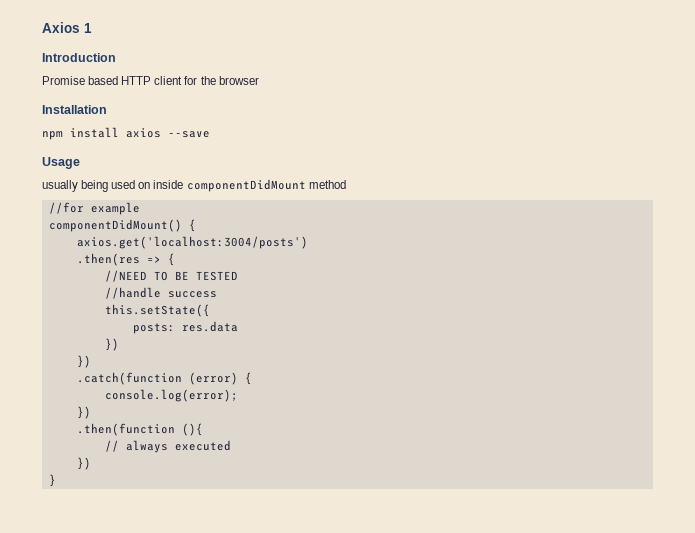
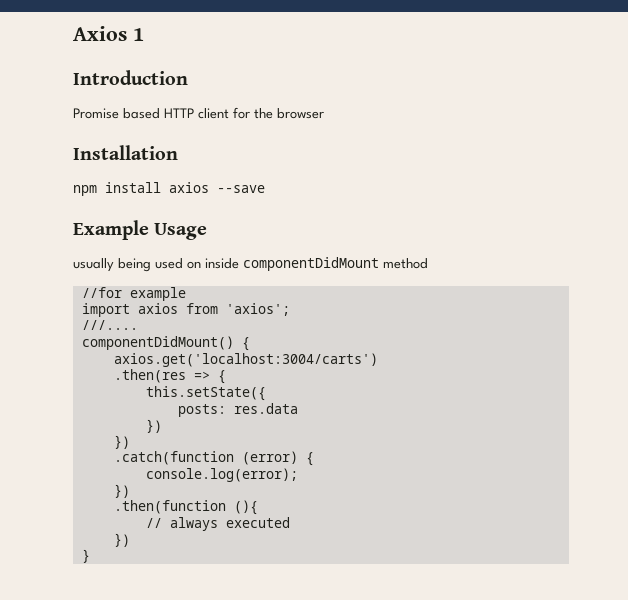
(210, 134) none -> [73,220,149,240] Example
(140, 208) none -> [81,303,290,317] [81,320,138,330] // import axios from 'axios'; // ///....
[76,236,308,249] axios.get('localhost:3004/posts') -> [113,353,378,367] axios.get('localhost:3004/carts')
[104,270,238,282] [104,287,217,299] // //NEED TO BE TESTED // //handle success -> (226, 377) none

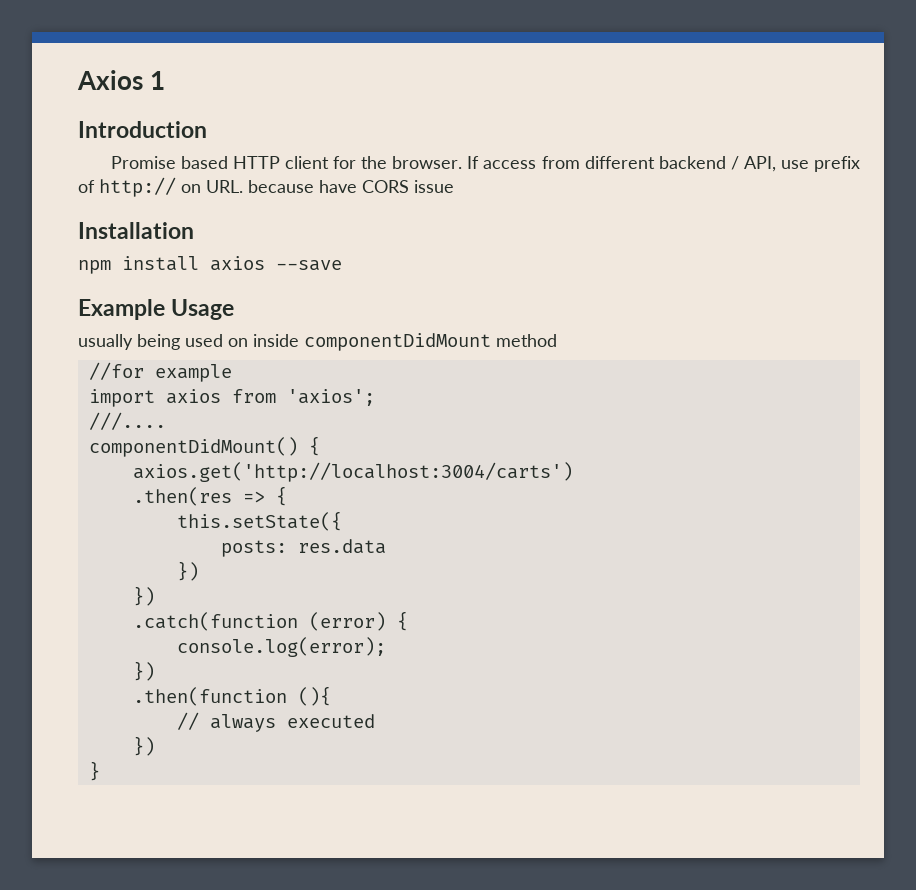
[277,108,324,119] browser -> [392,156,860,172] [78,177,454,197] browser. If access from different backend / API, use prefix of http:// on URL. because have CORS issue
[113,353,378,367] axios.get('localhost:3004/carts') -> [132,462,573,482] axios.get('http://localhost:3004/carts')

